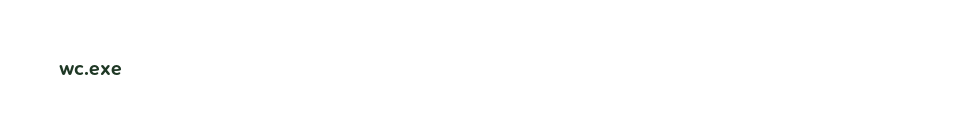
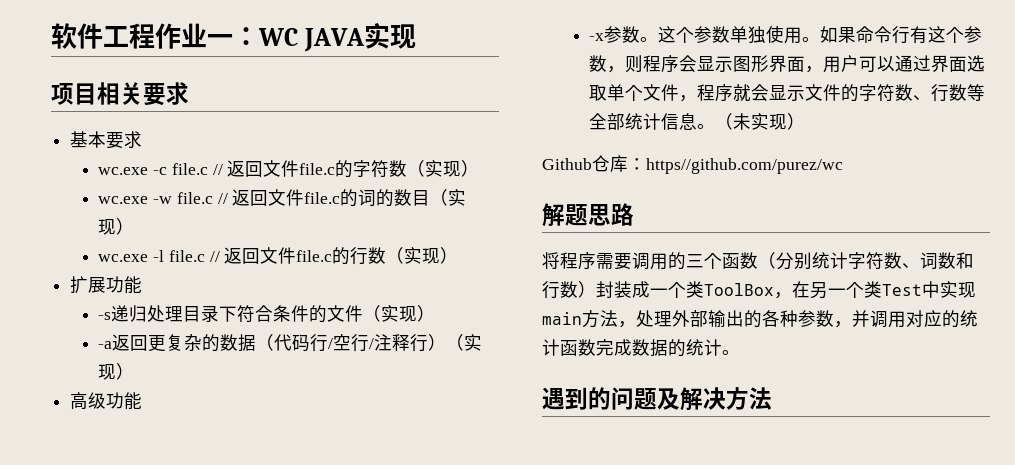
[59,65,122,76] wc.exe -> [51,23,417,52] [51,82,189,106] [70,131,143,149] [98,160,480,178] [98,189,467,207] [98,218,135,235] [98,247,459,265] [70,276,143,294] [98,305,436,323] [98,334,483,352] [98,363,135,380] [70,392,143,410] [589,25,983,44] [589,55,986,73] [589,84,986,102] [589,113,806,130] [542,155,843,174] [542,203,634,227] [542,252,974,270] [542,281,976,299] [542,310,978,328] [542,339,740,357] [542,387,772,411] 软件工程作业一：WC JAVA实现 // 项目相关要求 // 基本要求 // wc.exe -c file.c // 返回文件file.c的字符数（实现） // wc.exe -w file.c // 返回文件file.c的词的数目（实现） // wc.exe -l file.c // 返回文件file.c的行数（实现） // 扩展功能 // -s递归处理目录下符合条件的文件（实现） // -a返回更复杂的数据（代码行/空行/注释行）（实现） // 高级功能 // -x参数。这个参数单独使用。如果命令行有这个参数，则程序会显示图形界面，用户可以通过界面选取单个文件，程序就会显示文件的字符数、行数等全部统计信息。（未实现） // Github仓库：https//github.com/purez/wc // 解题思路 // 将程序需要调用的三个函数（分别统计字符数、词数和行数）封装成一个类ToolBox，在另一个类Test中实现main方法，处理外部输出的各种参数，并调用对应的统计函数完成数据的统计。 // 遇到的问题及解决方法

